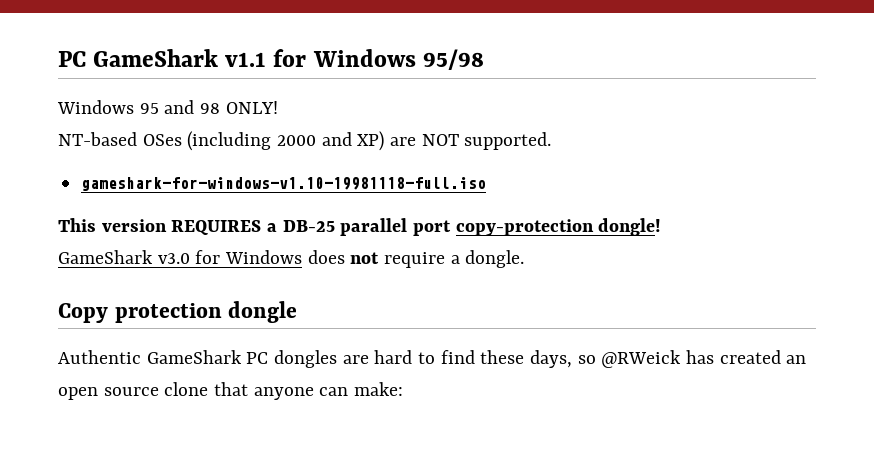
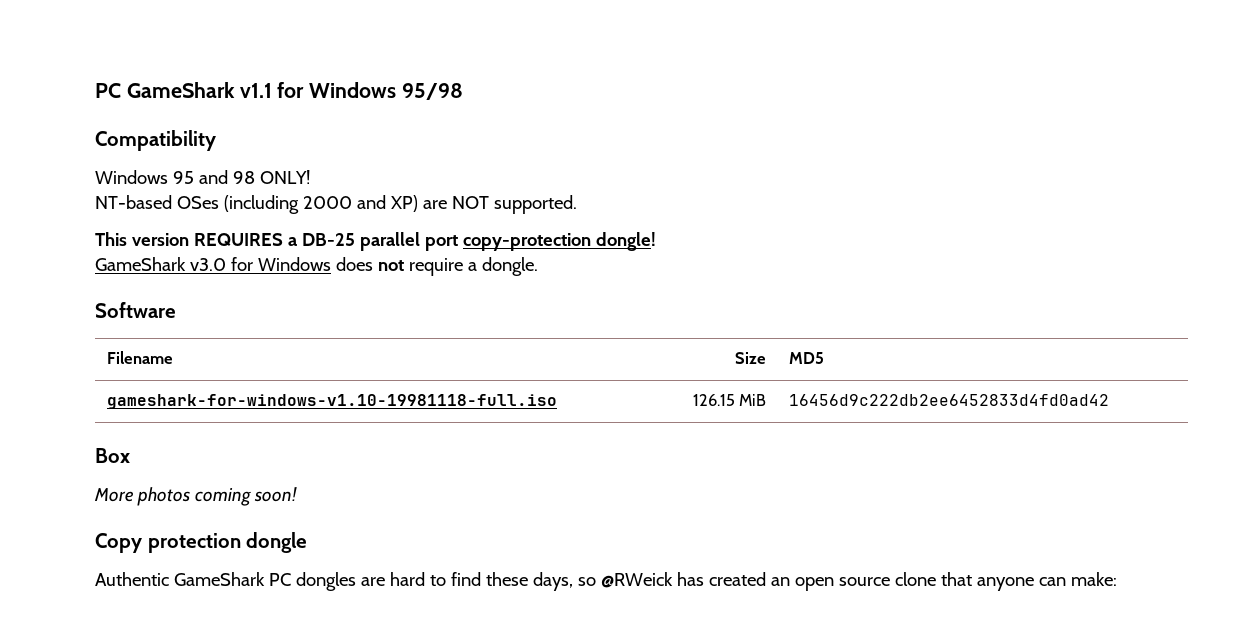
(484, 59) none -> [95,130,216,151] // Compatibility
[81,177,487,191] // gameshark-for-windows-v1.10-19981118-full.iso -> (577, 204) none
(525, 259) none -> [95,302,176,318] [106,351,173,364] [735,352,767,364] [788,352,824,364] [106,394,557,409] [692,394,767,406] [788,394,1109,406] [95,448,130,463] [94,487,297,506] // Software // Filename | Size | MD5 // gameshark-for-windows-v1.10-19981118-full.iso | 126.15 MiB | 16456d9c222db2ee6452833d4fd0ad42 // Box // More photos coming soon!

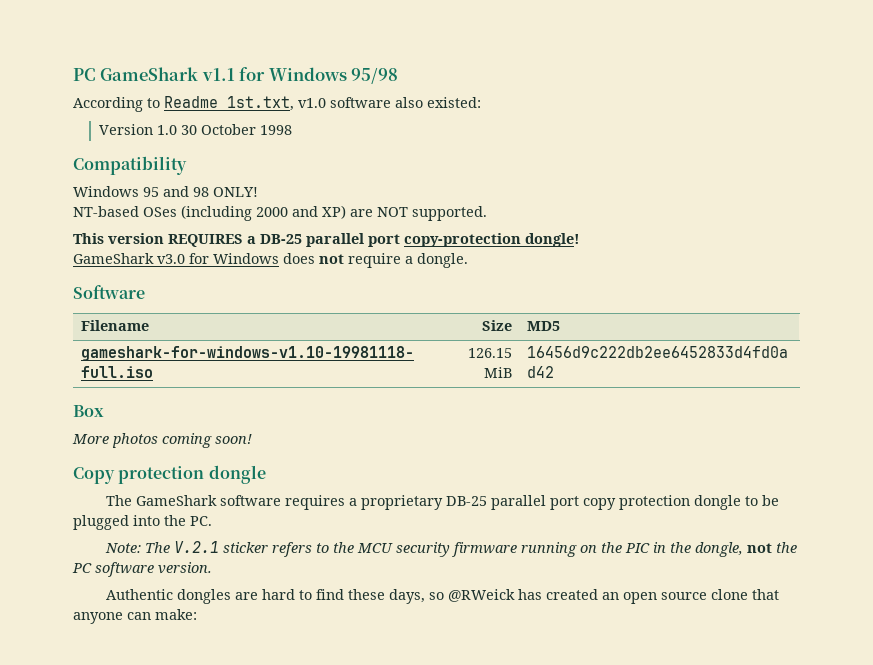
(464, 91) none -> [73,96,481,112] [98,124,292,135] // According to Readme 1st.txt, v1.0 software also existed: // Version 1.0 30 October 1998
(308, 542) none -> [105,495,779,510] [73,515,212,530] [104,541,797,557] [72,562,212,577] // The GameShark software requires a proprietary DB-25 parallel port copy protection dongle to be plugged into the PC. // Note: The V.2.1 sticker refers to the MCU security firmware running on the PIC in the dongle, not the PC software version.
[173,572,291,586] GameShark PC -> (173, 594) none

